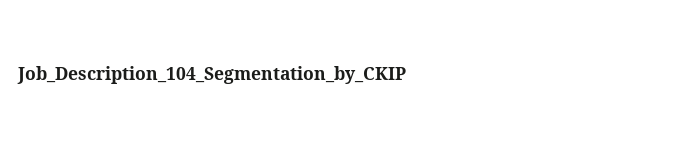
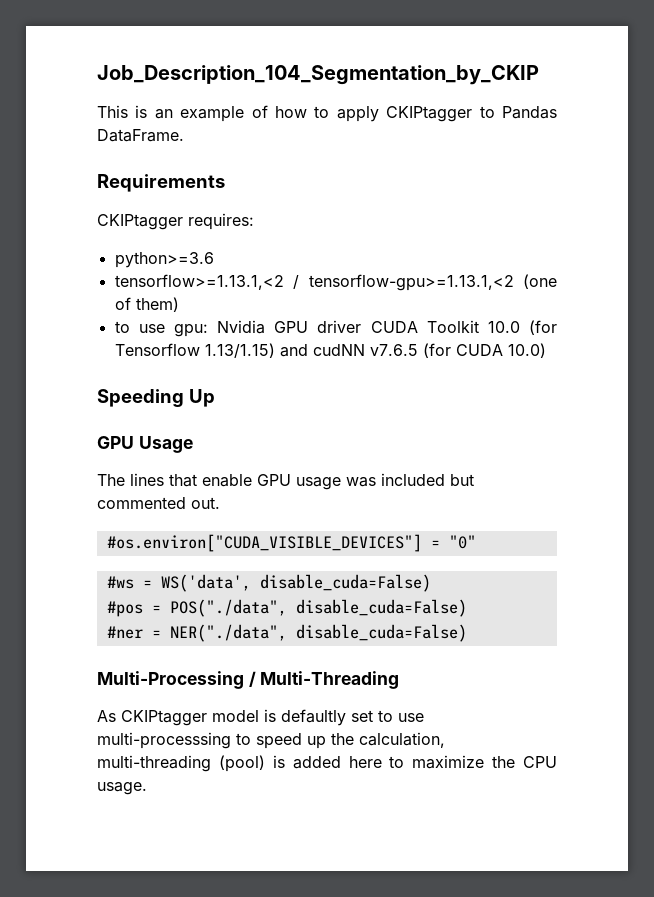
(406, 75) none -> [97,105,557,122] [97,129,184,142] [97,174,225,192] [97,213,254,230] [114,252,214,268] [114,274,557,291] [114,297,179,312] [114,320,557,337] [114,343,546,358] [97,389,215,407] [97,436,193,453] [97,473,474,490] [97,497,220,509] [106,534,476,552] [106,574,431,592] [106,599,467,617] [106,624,467,642] [97,671,400,689] [97,709,424,726] [97,732,445,749] [97,755,557,772] [97,782,147,795] // This is an example of how to apply CKIPtagger to Pandas DataFrame. // Requirements // CKIPtagger requires: // python>=3.6 // tensorflow>=1.13.1,<2 / tensorflow-gpu>=1.13.1,<2 (one of them) // to use gpu: Nvidia GPU driver CUDA Toolkit 10.0 (for Tensorflow 1.13/1.15) and cudNN v7.6.5 (for CUDA 10.0) // Speeding Up // GPU Usage // The lines that enable GPU usage was included but commented out. // #os.environ["CUDA_VISIBLE_DEVICES"] = "0" // #ws = WS('data', disable_cuda=False) // #pos = POS("./data", disable_cuda=False) // #ner = NER("./data", disable_cuda=False) // Multi-Processing / Multi-Threading // As CKIPtagger model is defaultly set to use multi-processsing to speed up the calculation, multi-threading (pool) is added here to maximize the CPU usage.

